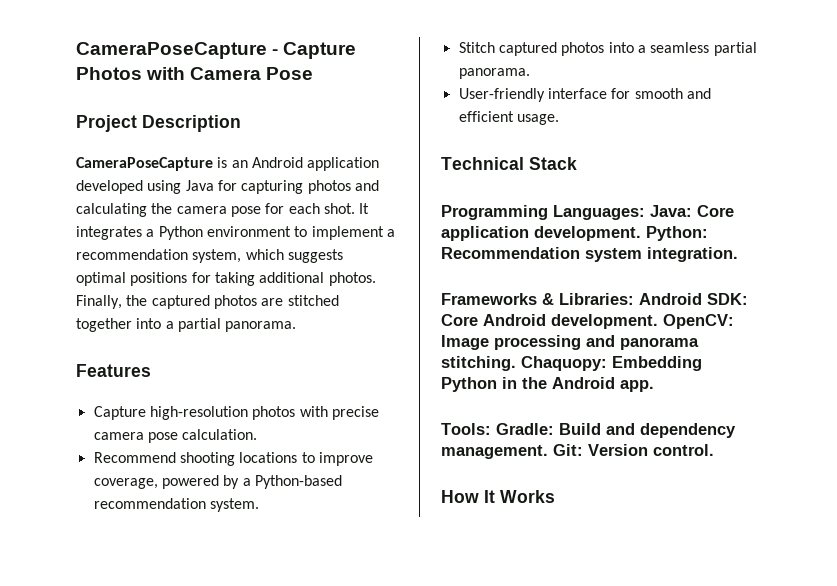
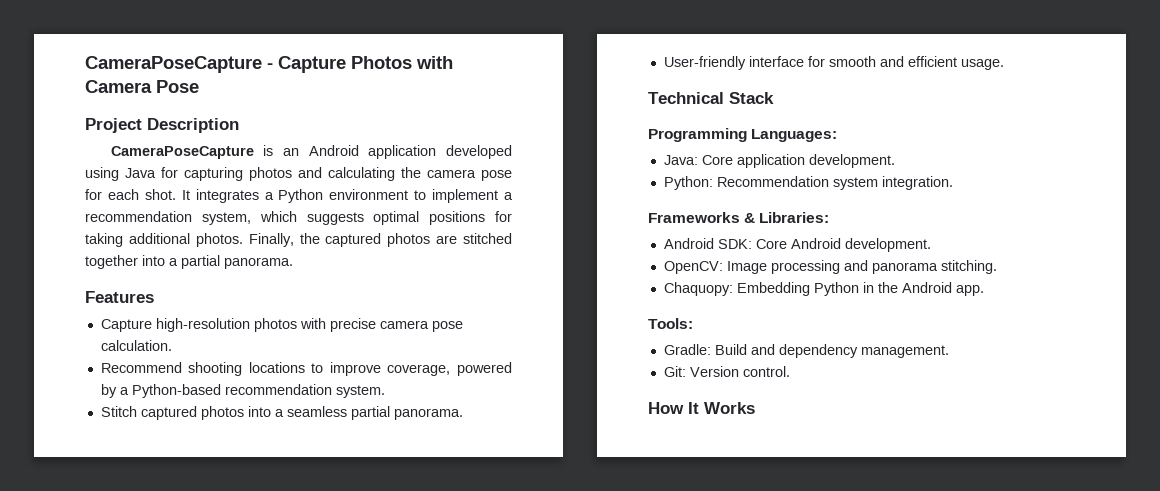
(645, 212) none -> (838, 135) //
(641, 233) none -> (895, 161) //
(634, 299) none -> (830, 217) //
(658, 321) none -> (931, 245) //
(516, 363) none -> (997, 267) //
(491, 429) none -> (693, 323) //
(548, 452) none -> (949, 351) //

